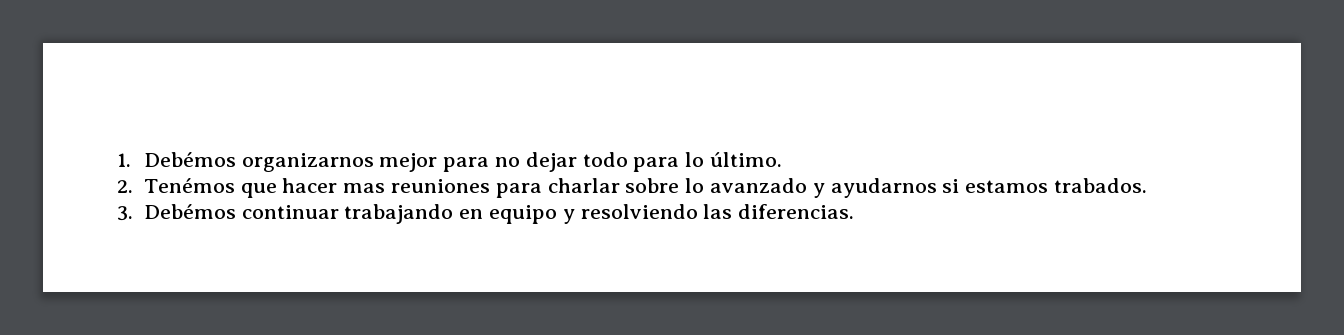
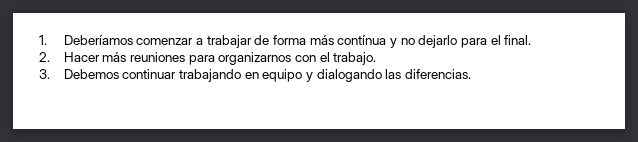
[143,152,782,172] [117,178,1148,198] Debémos organizarnos mejor para no dejar todo para lo último. // 2. Tenémos que hacer mas reuniones para charlar sobre lo avanzado y ayudarnos si estamos trabados. -> [63,35,532,48] [39,52,377,65] Deberíamos comenzar a trabajar de forma más contínua y no dejarlo para el final. // 2. Hacer más reuniones para organizarnos con el trabajo.
[143,204,236,219] Debémos -> [63,69,119,79] Debemos
[580,204,698,219] resolviendo -> [316,69,382,82] dialogando

